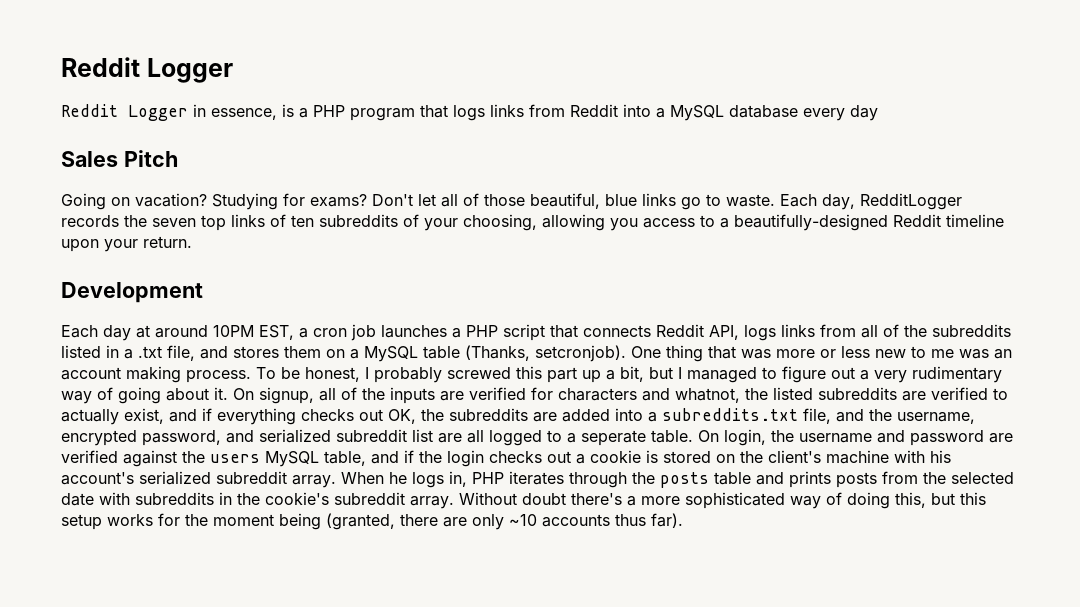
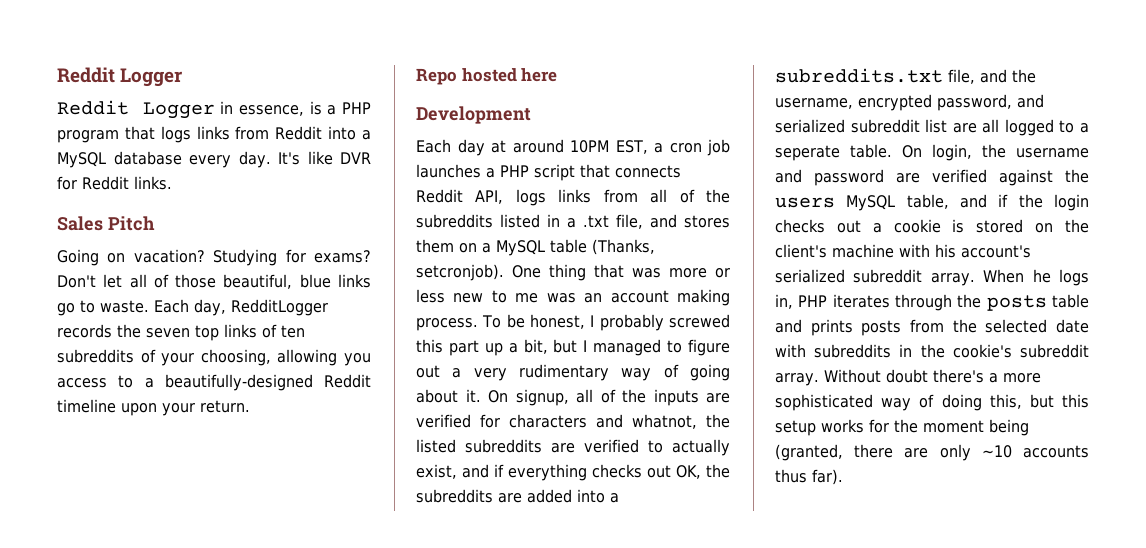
[850,105,878,121] day -> [238,151,371,168] [57,176,172,190] day. It's like DVR for Reddit links.
(192, 242) none -> [416,68,558,85] // Repo hosted here

